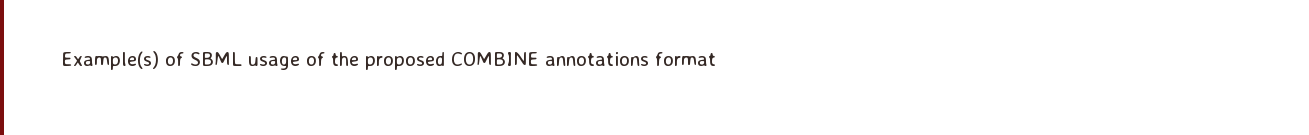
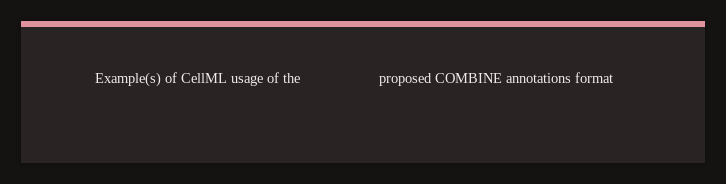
[190,52,242,66] SBML -> [181,73,227,83] CellML

